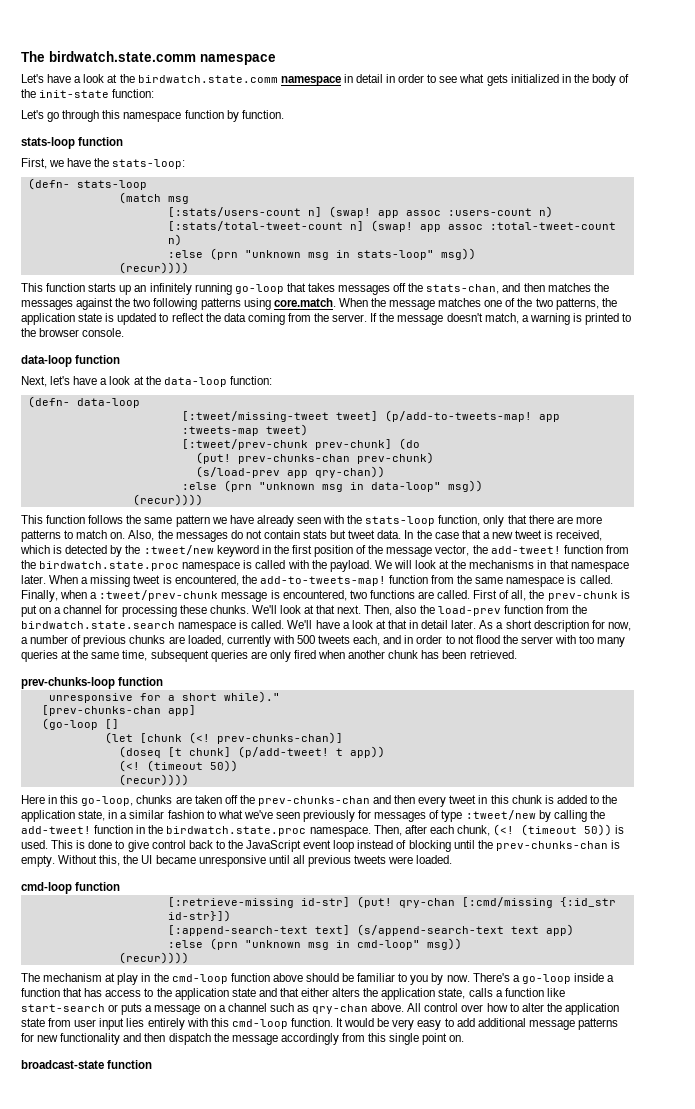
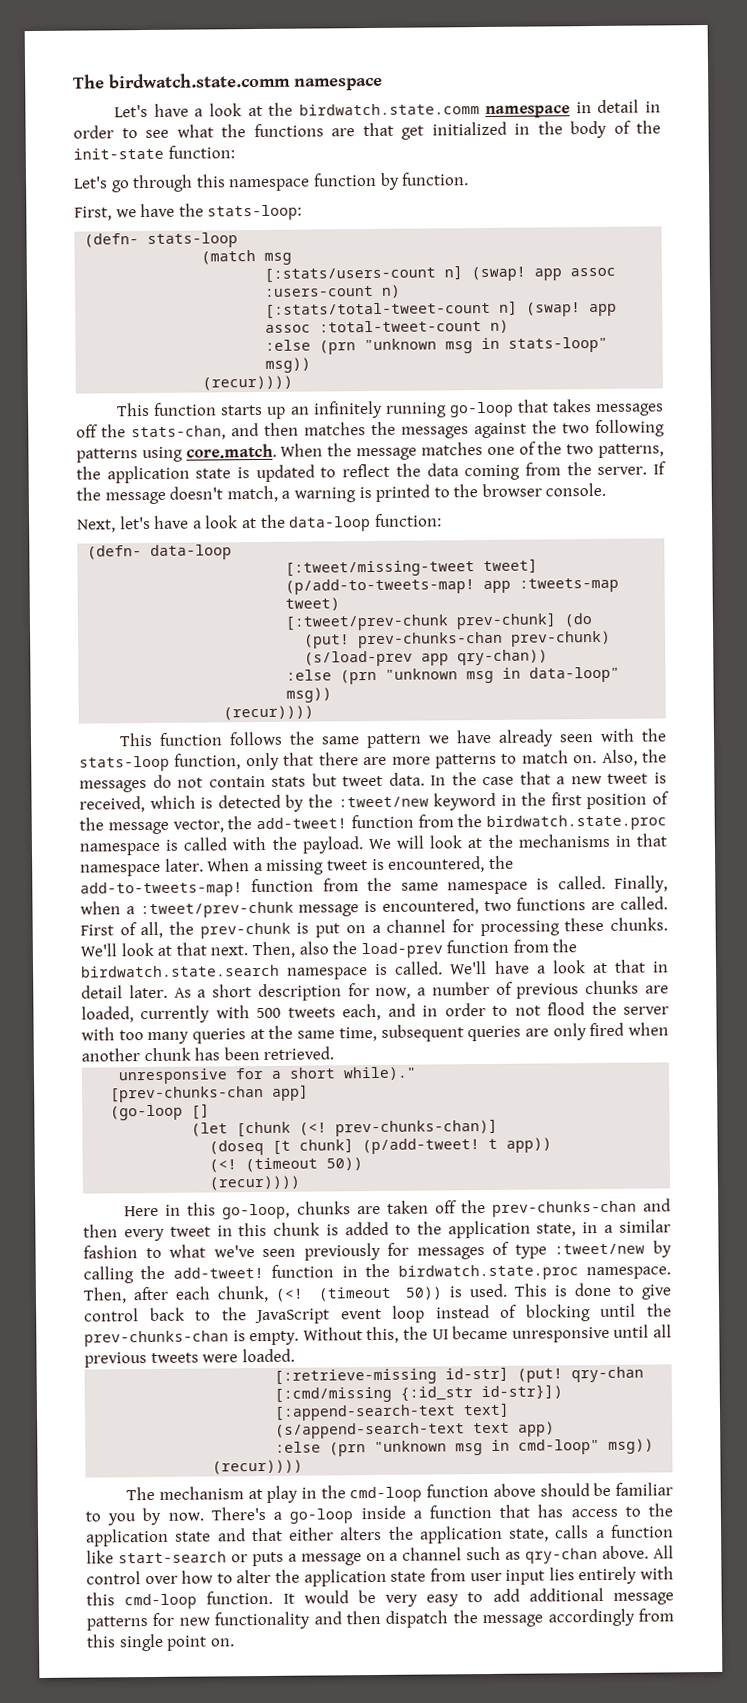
[486,74,508,86] gets -> [221,122,424,140] the functions are that get
[21,137,124,149] // stats-loop function -> (470, 179) none
[21,355,121,367] // data-loop function -> (607, 489) none
[21,677,164,689] // prev-chunks-loop function -> (335, 1053) none
[21,882,121,894] // cmd-loop function -> (295, 1355) none
[21,1060,153,1069] // broadcast-state function -> (235, 1642) none

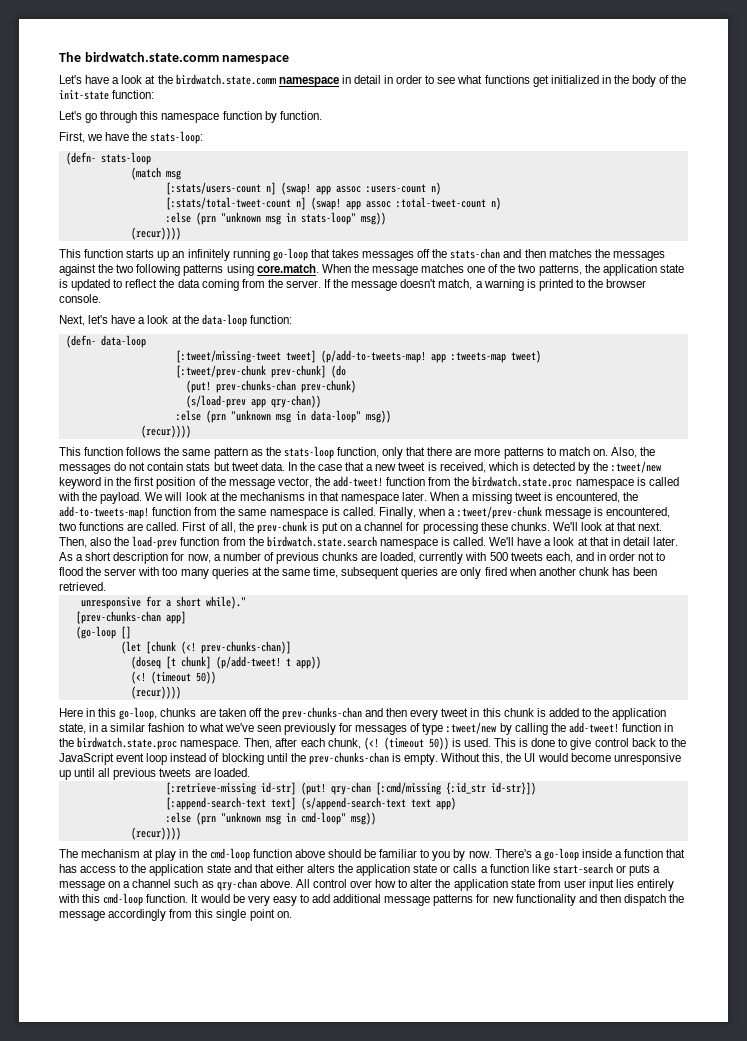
[221,122,394,138] the functions are that -> [484,75,530,84] functions
[131,425,226,441] stats-chan, -> [450,248,501,259] stats-chan
[428,728,636,747] we have already seen with -> [250,449,263,456] as
[492,1005,541,1016] to not -> [638,552,666,561] not to
[452,1325,610,1343] became unresponsive -> [537,753,681,765] [59,770,71,780] would become unresponsive up
[202,1354,239,1363] were -> [194,769,211,777] are
[509,1528,550,1542] state, -> [413,864,451,873] state or

